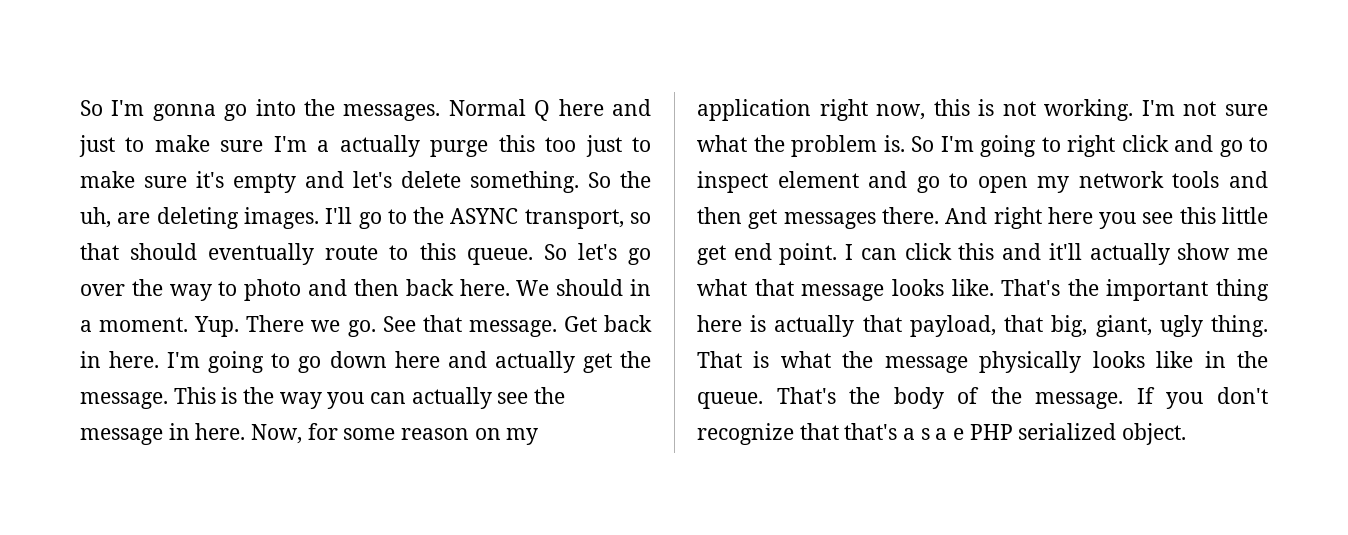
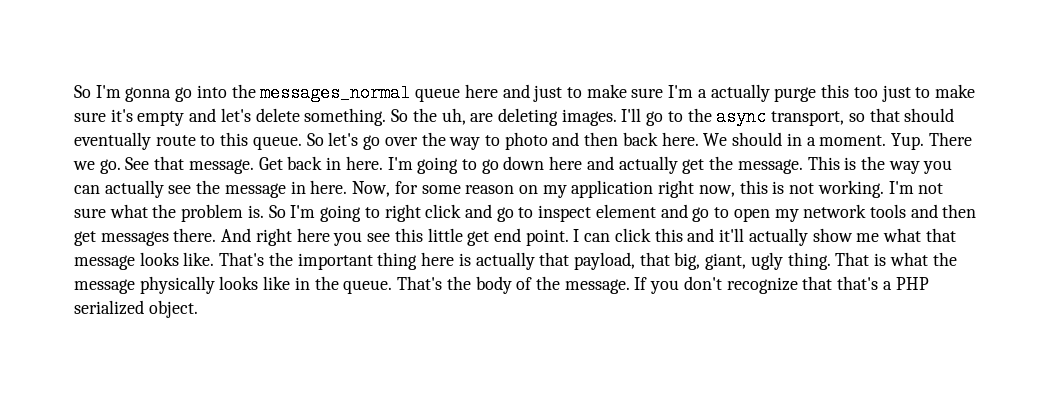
[343,99,551,121] messages. Normal Q -> [260,84,461,102] messages_normal queue
[450,208,519,224] ASYNC -> [716,108,767,126] async
[920,428,965,440] s a e -> (892, 285) none

